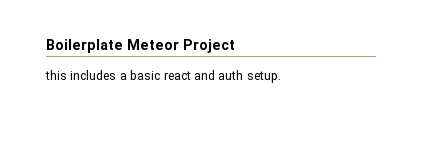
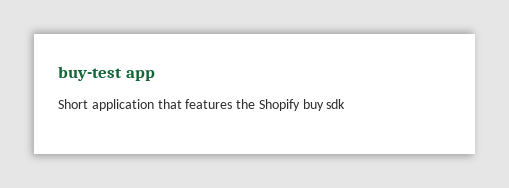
[46,39,235,53] [45,70,281,83] Boilerplate Meteor Project // this includes a basic react and auth setup. -> [58,66,155,81] [58,99,346,111] buy-test app // Short application that features the Shopify buy sdk

